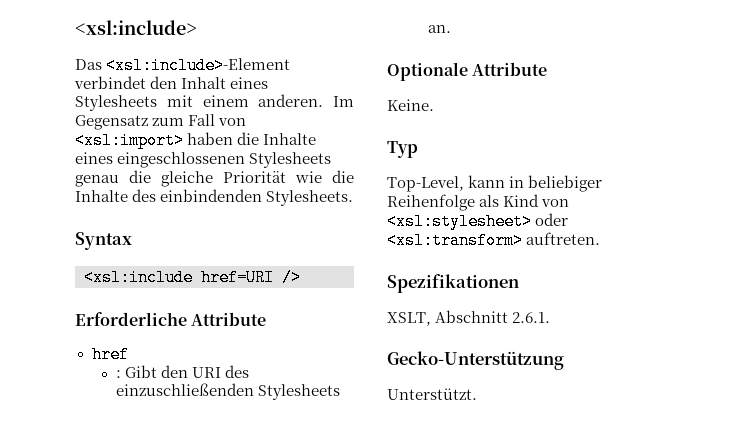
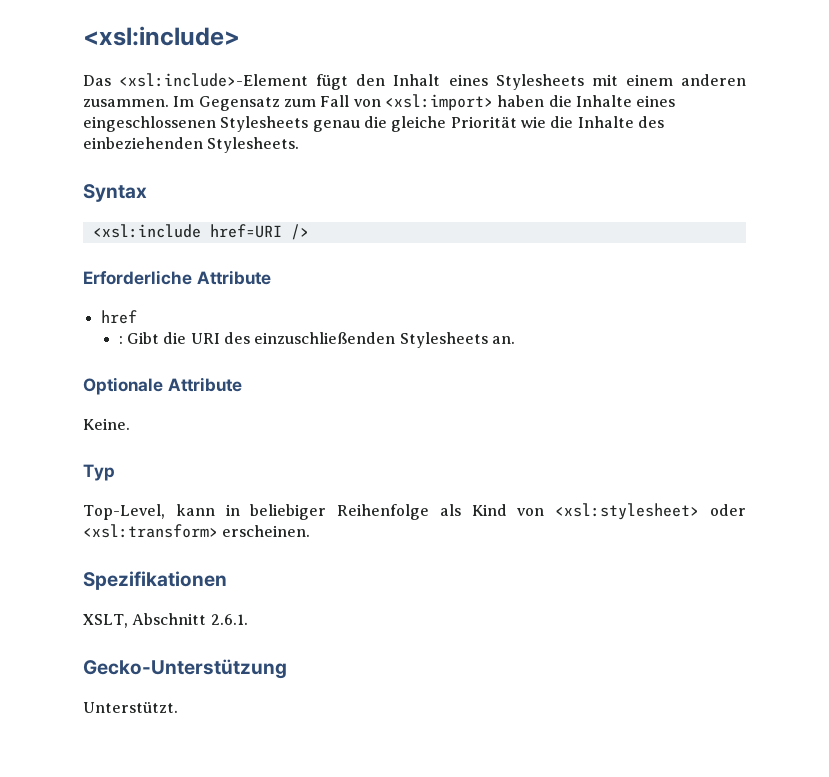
[74,76,146,89] verbindet -> [316,74,349,90] fügt
[258,94,324,107] anderen. -> [680,74,746,86] [83,99,169,107] anderen zusammen.
[160,189,263,202] einbindenden -> [83,137,203,149] einbeziehenden
[160,365,188,378] den -> [163,332,187,344] die
[526,232,601,245] auftreten. -> [222,525,311,537] erscheinen.

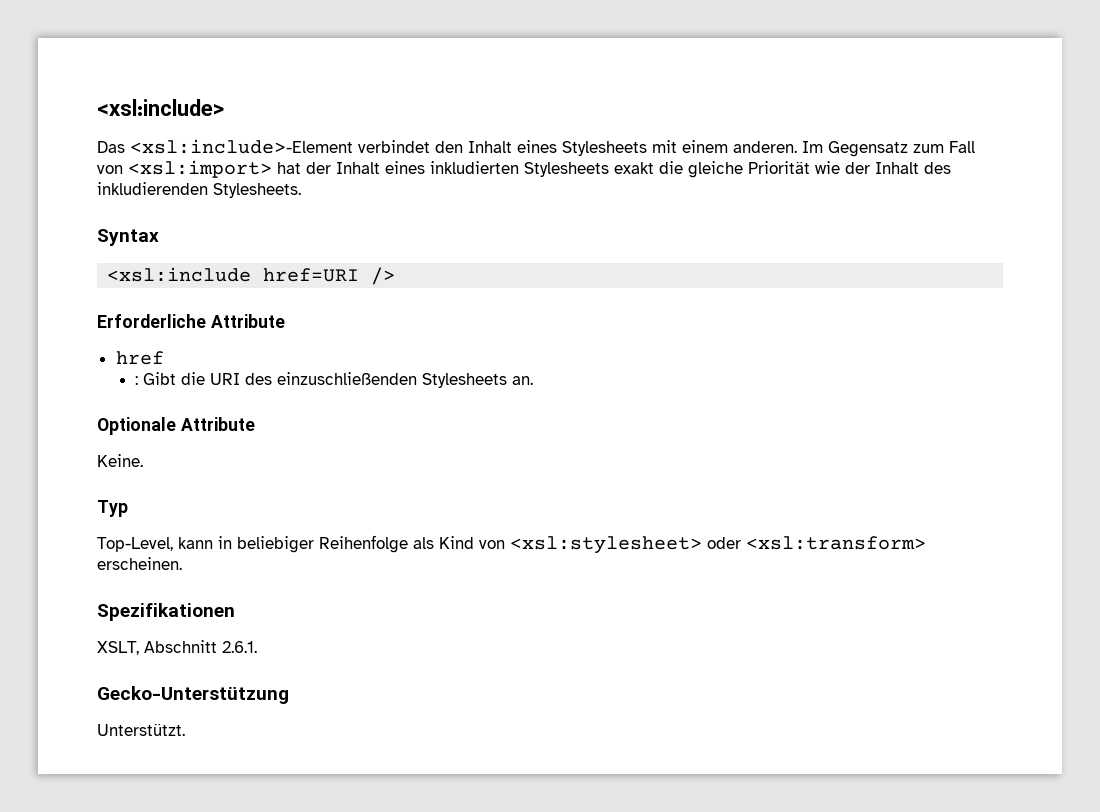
[316,74,349,90] fügt -> [358,140,430,153] verbindet
[680,74,746,86] [83,99,169,107] anderen zusammen. -> [733,141,797,153] anderen.
[497,95,676,107] [83,116,664,132] [83,137,203,149] haben die Inhalte eines eingeschlossenen Stylesheets genau die gleiche Priorität wie die Inhalte des einbeziehenden -> [277,161,951,178] [97,182,208,195] hat der Inhalt eines inkludierten Stylesheets exakt die gleiche Priorität wie der Inhalt des inkludierenden

